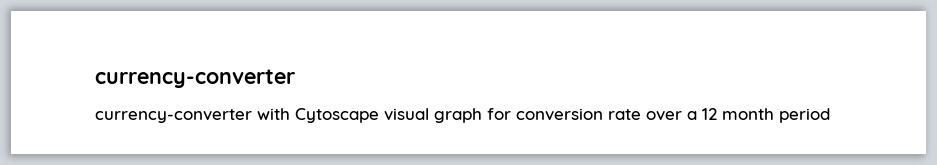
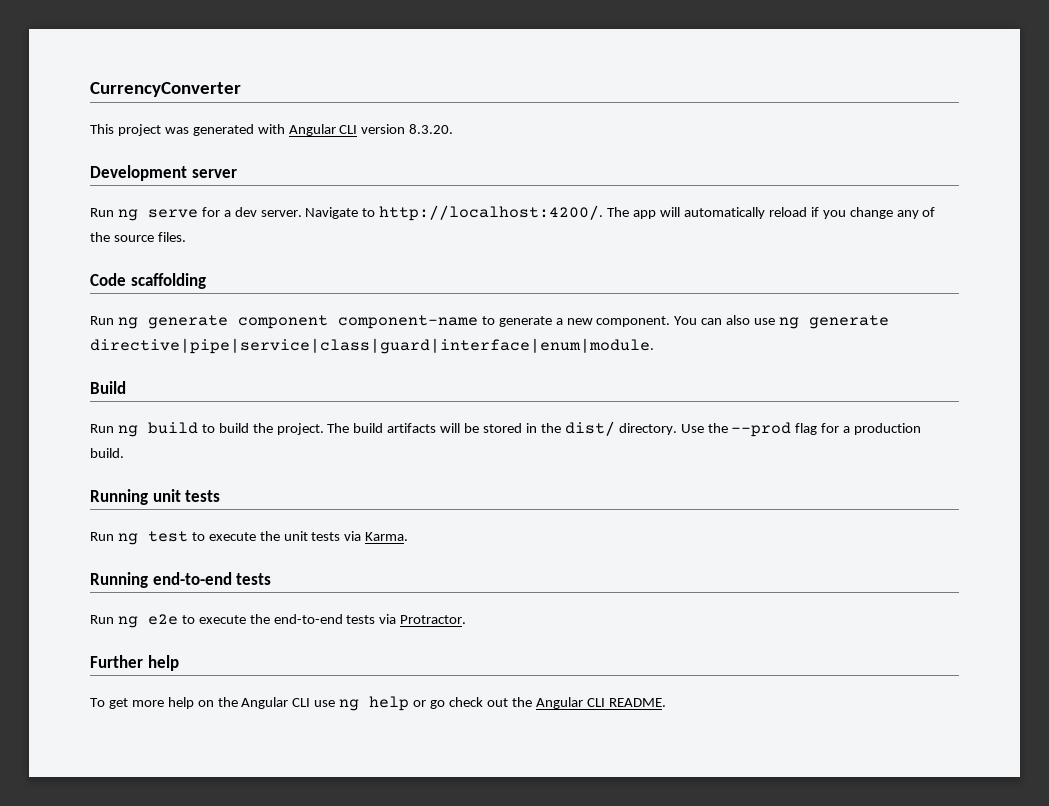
[95,69,295,88] [95,108,830,123] currency-converter // currency-converter with Cytoscape visual graph for conversion rate over a 12 month period -> [90,82,241,97] [90,124,454,136] [90,165,237,181] [90,205,936,221] [90,232,186,242] [90,273,206,289] [90,315,890,329] [90,338,654,354] [90,381,126,394] [90,421,922,437] [90,448,124,458] [90,489,221,505] [90,531,409,545] [90,572,272,588] [90,614,467,628] [90,655,179,671] [90,696,666,711] CurrencyConverter // This project was generated with Angular CLI version 8.3.20. // Development server // Run ng serve for a dev server. Navigate to http://localhost:4200/. The app will automatically reload if you change any of the source files. // Code scaffolding // Run ng generate component component-name to generate a new component. You can also use ng generate directive|pipe|service|class|guard|interface|enum|module. // Build // Run ng build to build the project. The build artifacts will be stored in the dist/ directory. Use the --prod flag for a production build. // Running unit tests // Run ng test to execute the unit tests via Karma. // Running end-to-end tests // Run ng e2e to execute the end-to-end tests via Protractor. // Further help // To get more help on the Angular CLI use ng help or go check out the Angular CLI README.

